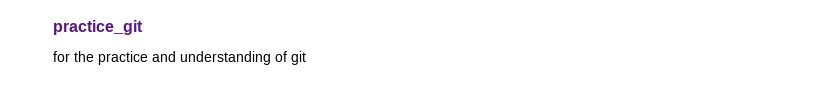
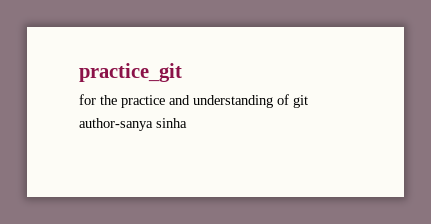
(306, 58) none -> [79,118,187,131] // author-sanya sinha

